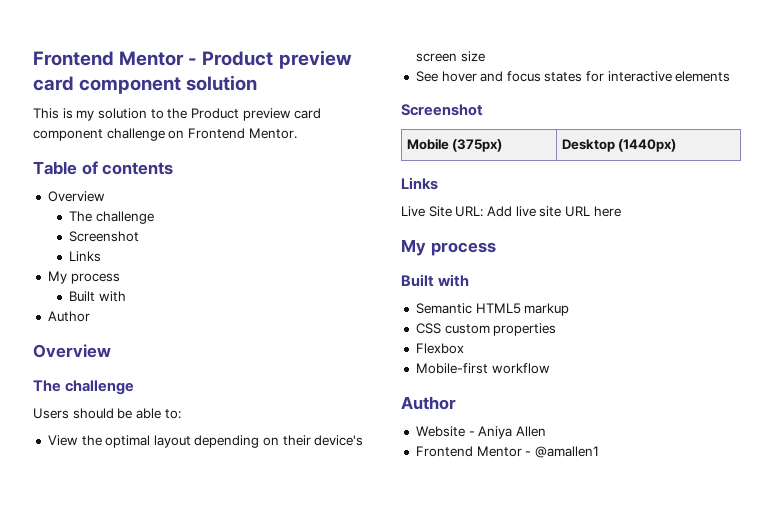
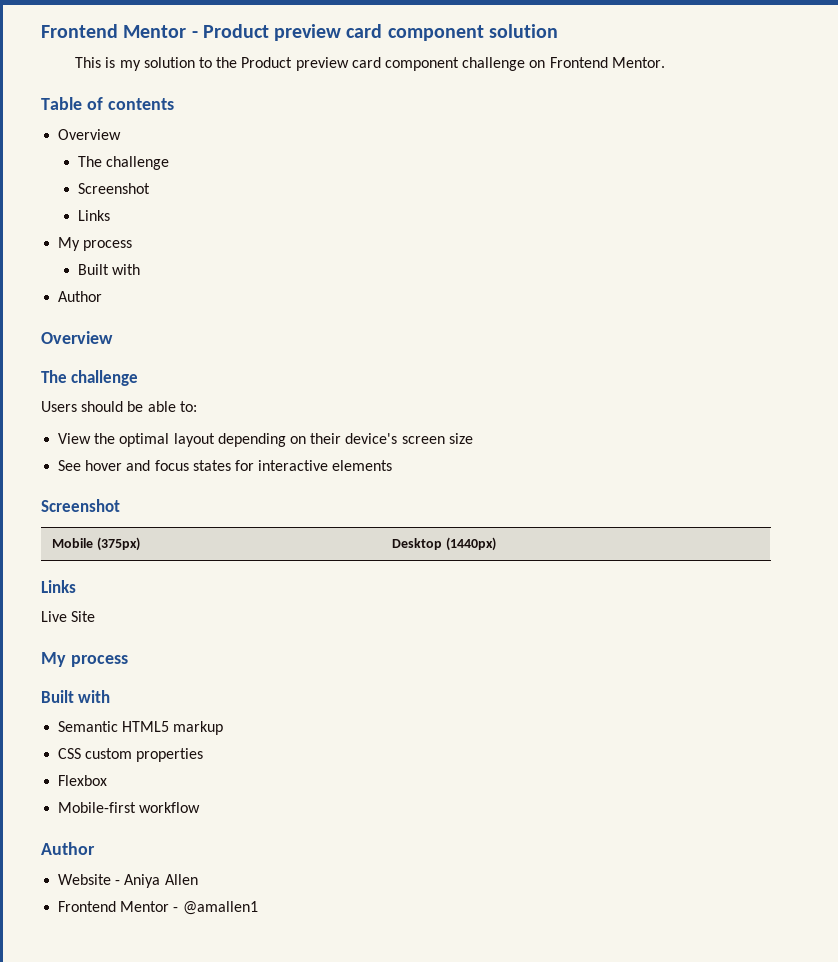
[455,206,621,217] URL: Add live site URL here -> (96, 616) none

